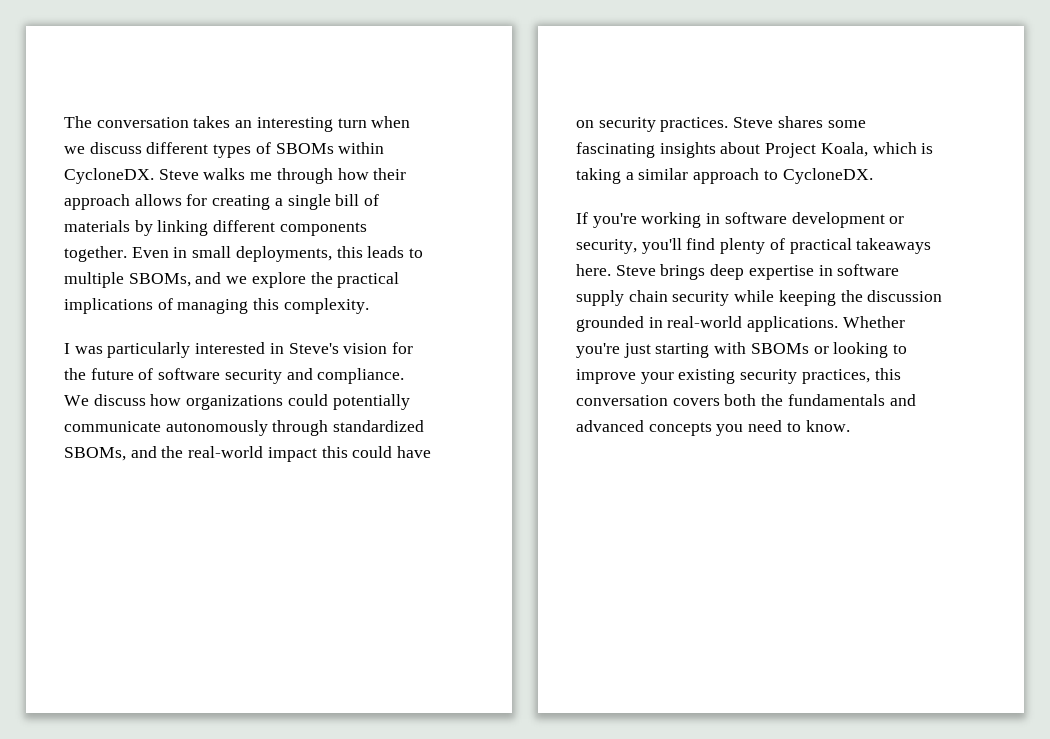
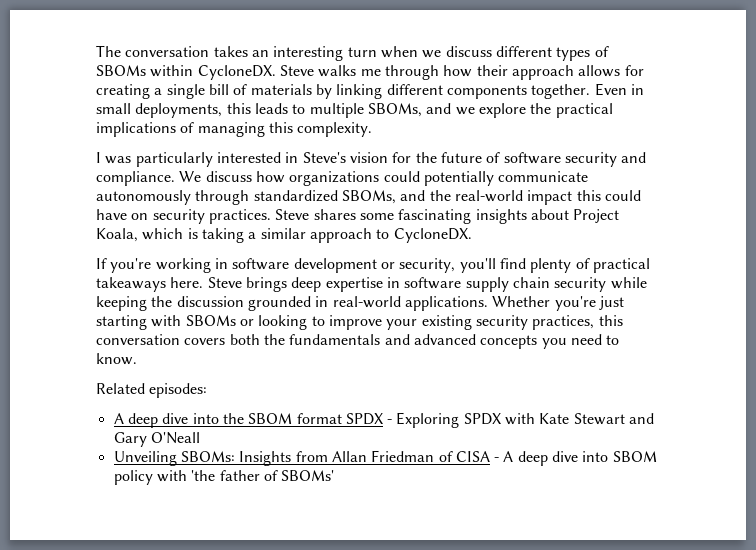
(850, 426) none -> [96,383,208,398] [113,412,655,428] [113,432,200,447] [113,450,657,466] [113,470,335,485] // Related episodes: // A deep dive into the SBOM format SPDX - Exploring SPDX with Kate Stewart and Gary O'Neall // Unveiling SBOMs: Insights from Allan Friedman of CISA - A deep dive into SBOM policy with 'the father of SBOMs'

